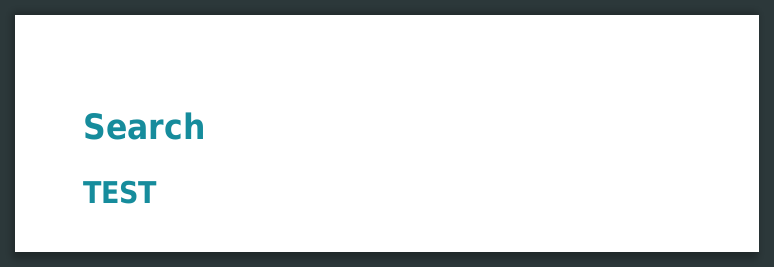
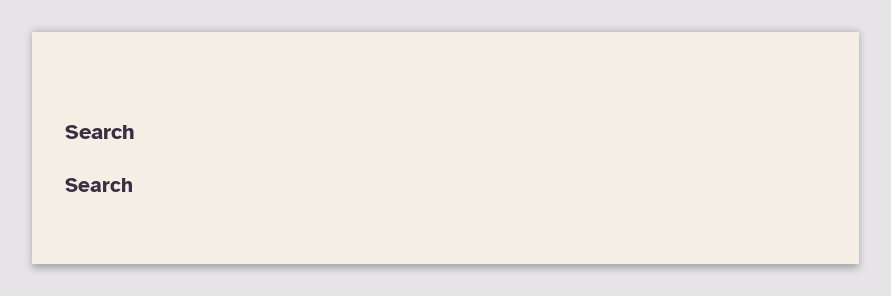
[83,180,157,204] TEST -> [65,178,133,192] Search

